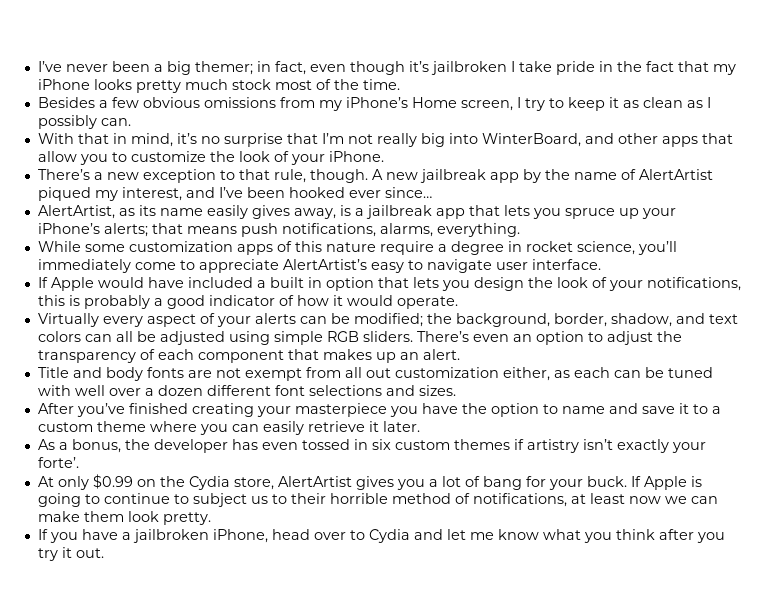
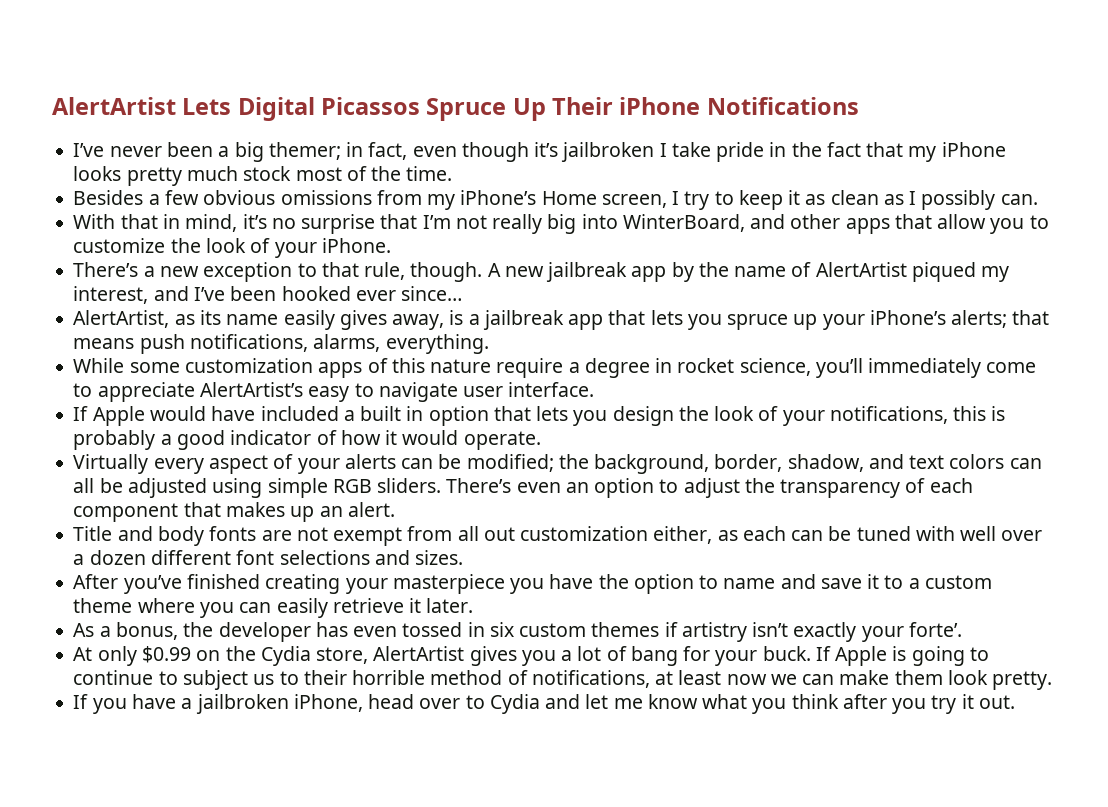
(37, 66) none -> [52,97,859,121] AlertArtist Lets Digital Picassos Spruce Up Their iPhone Notifications //

